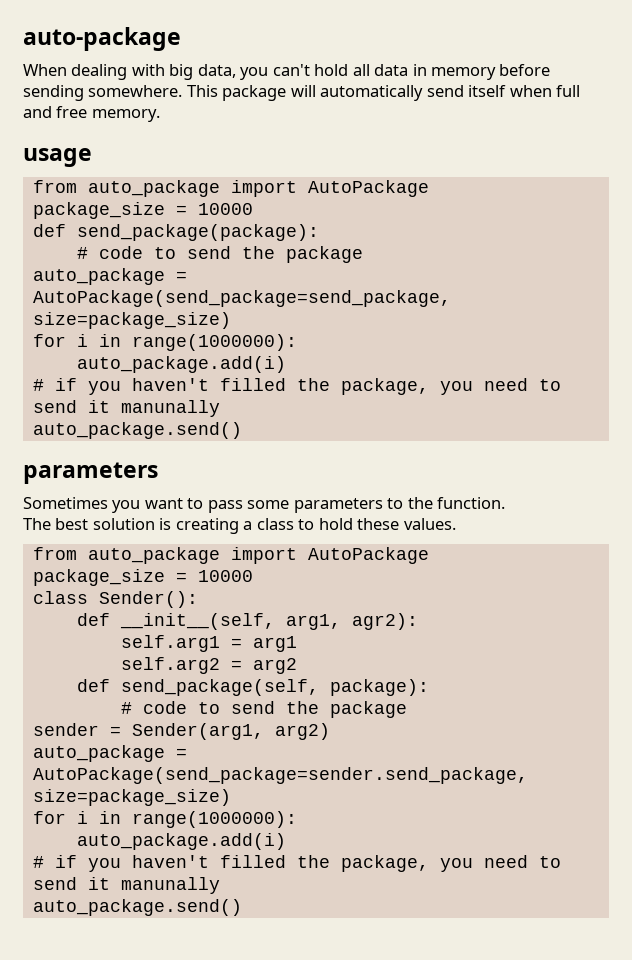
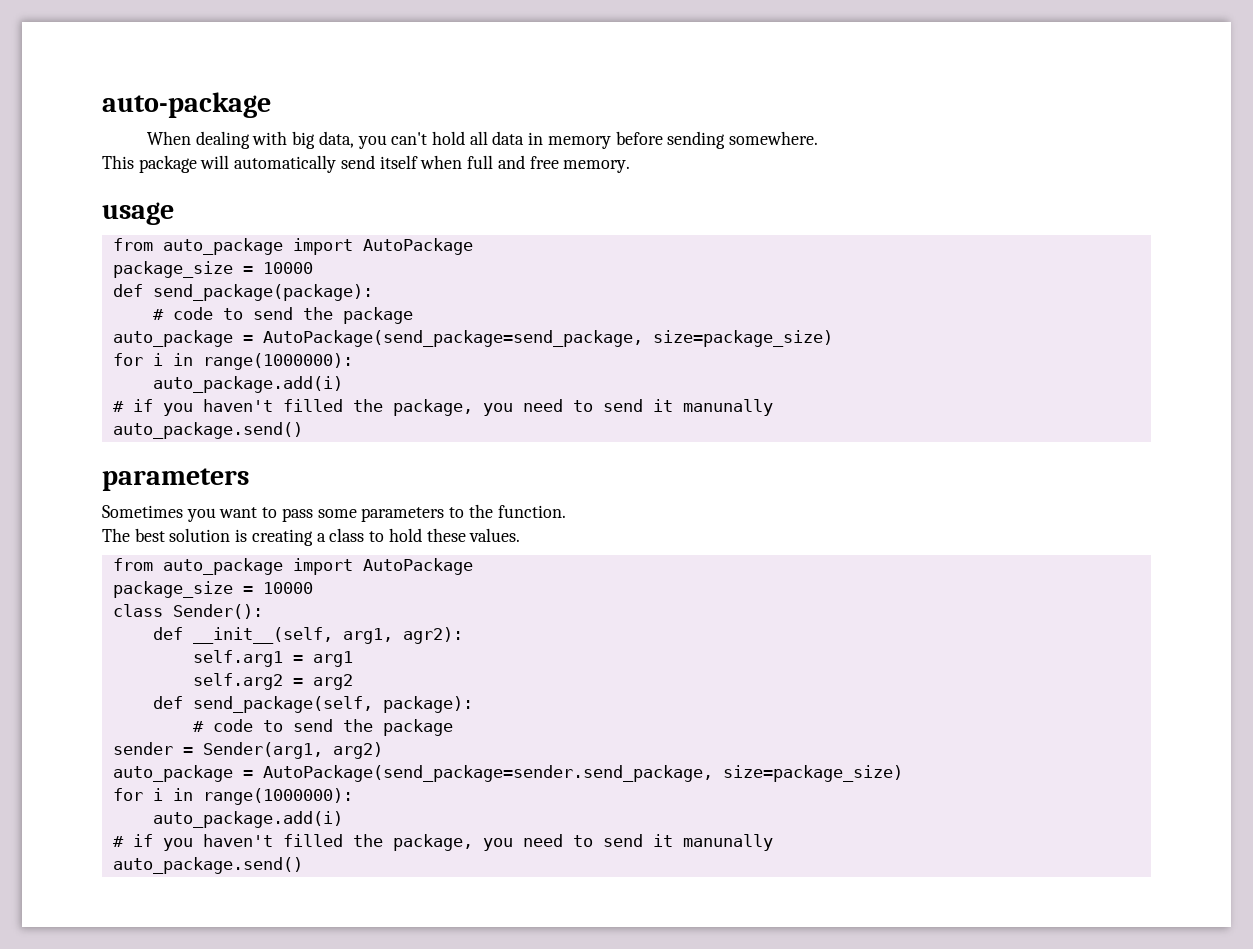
(183, 91) none -> (819, 138) //

